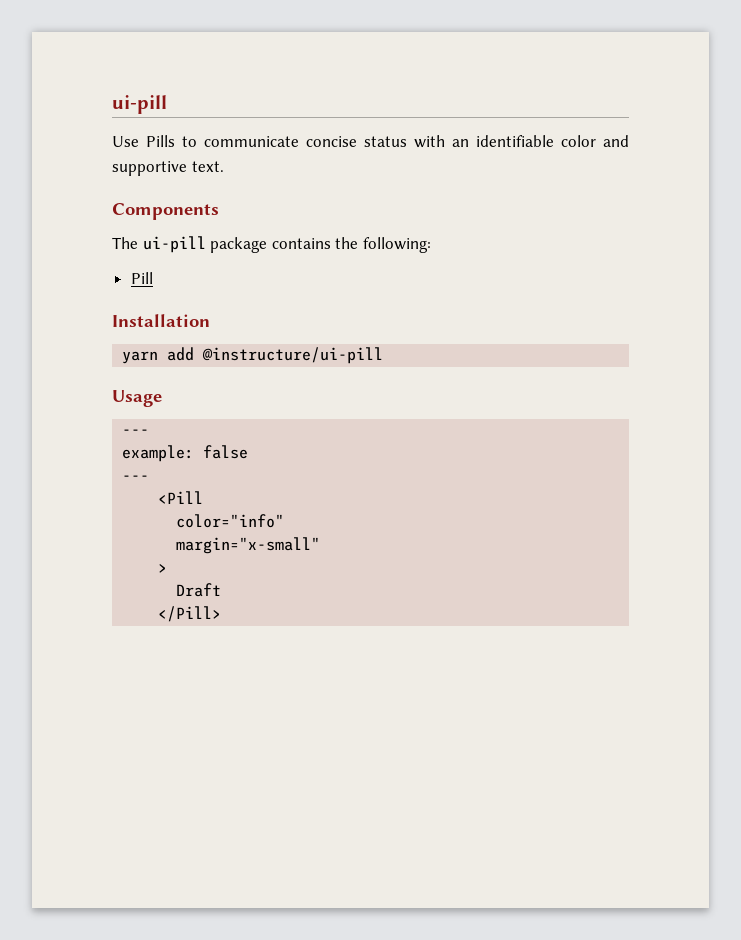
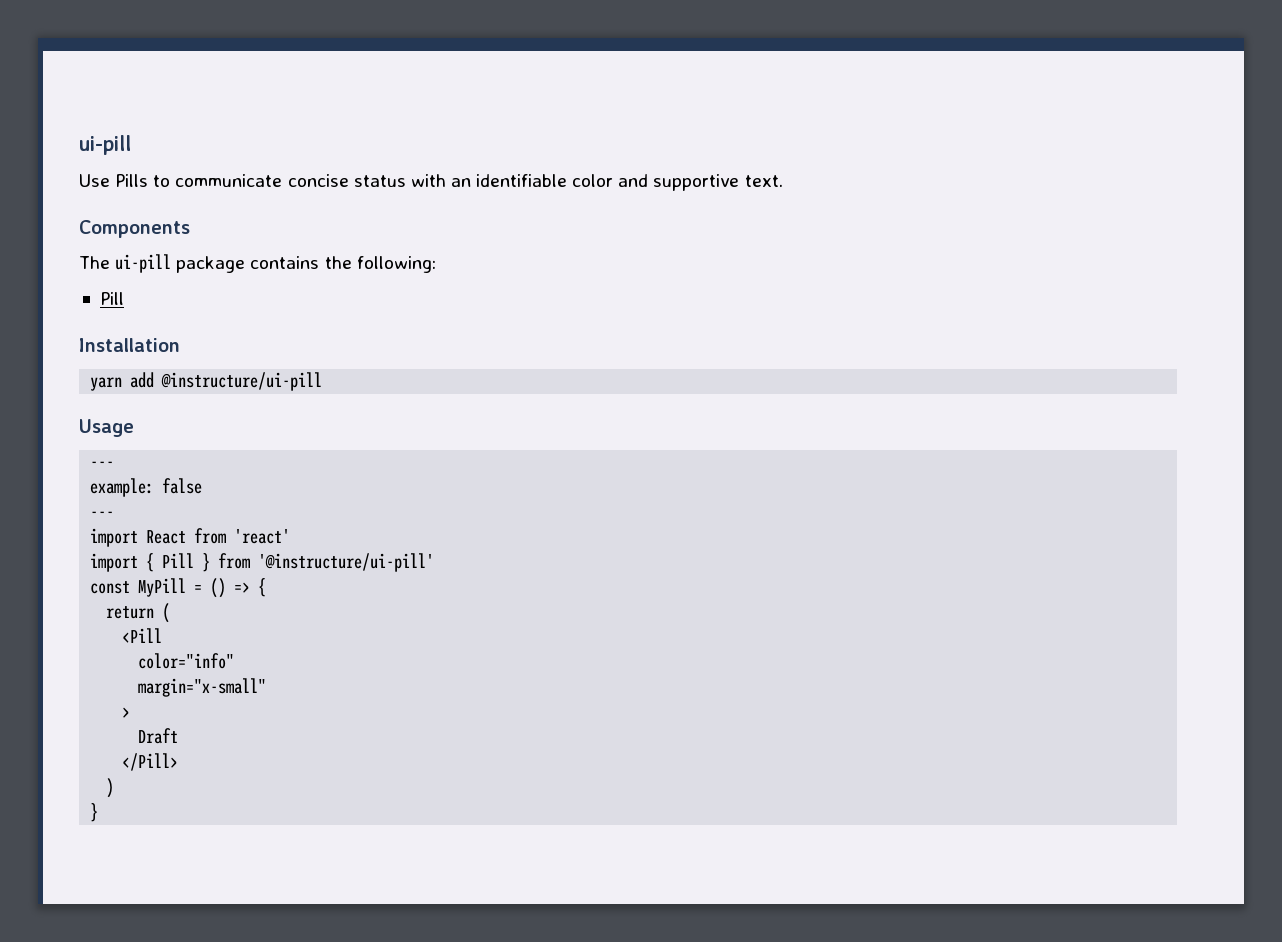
(150, 478) none -> [90,528,291,547] [90,553,435,572] [90,578,267,598] [106,603,171,623] // import React from 'react' // import { Pill } from '@instructure/ui-pill' // const MyPill = () => { // return (
(222, 614) none -> [106,778,115,798] [90,803,99,822] // ) // }

